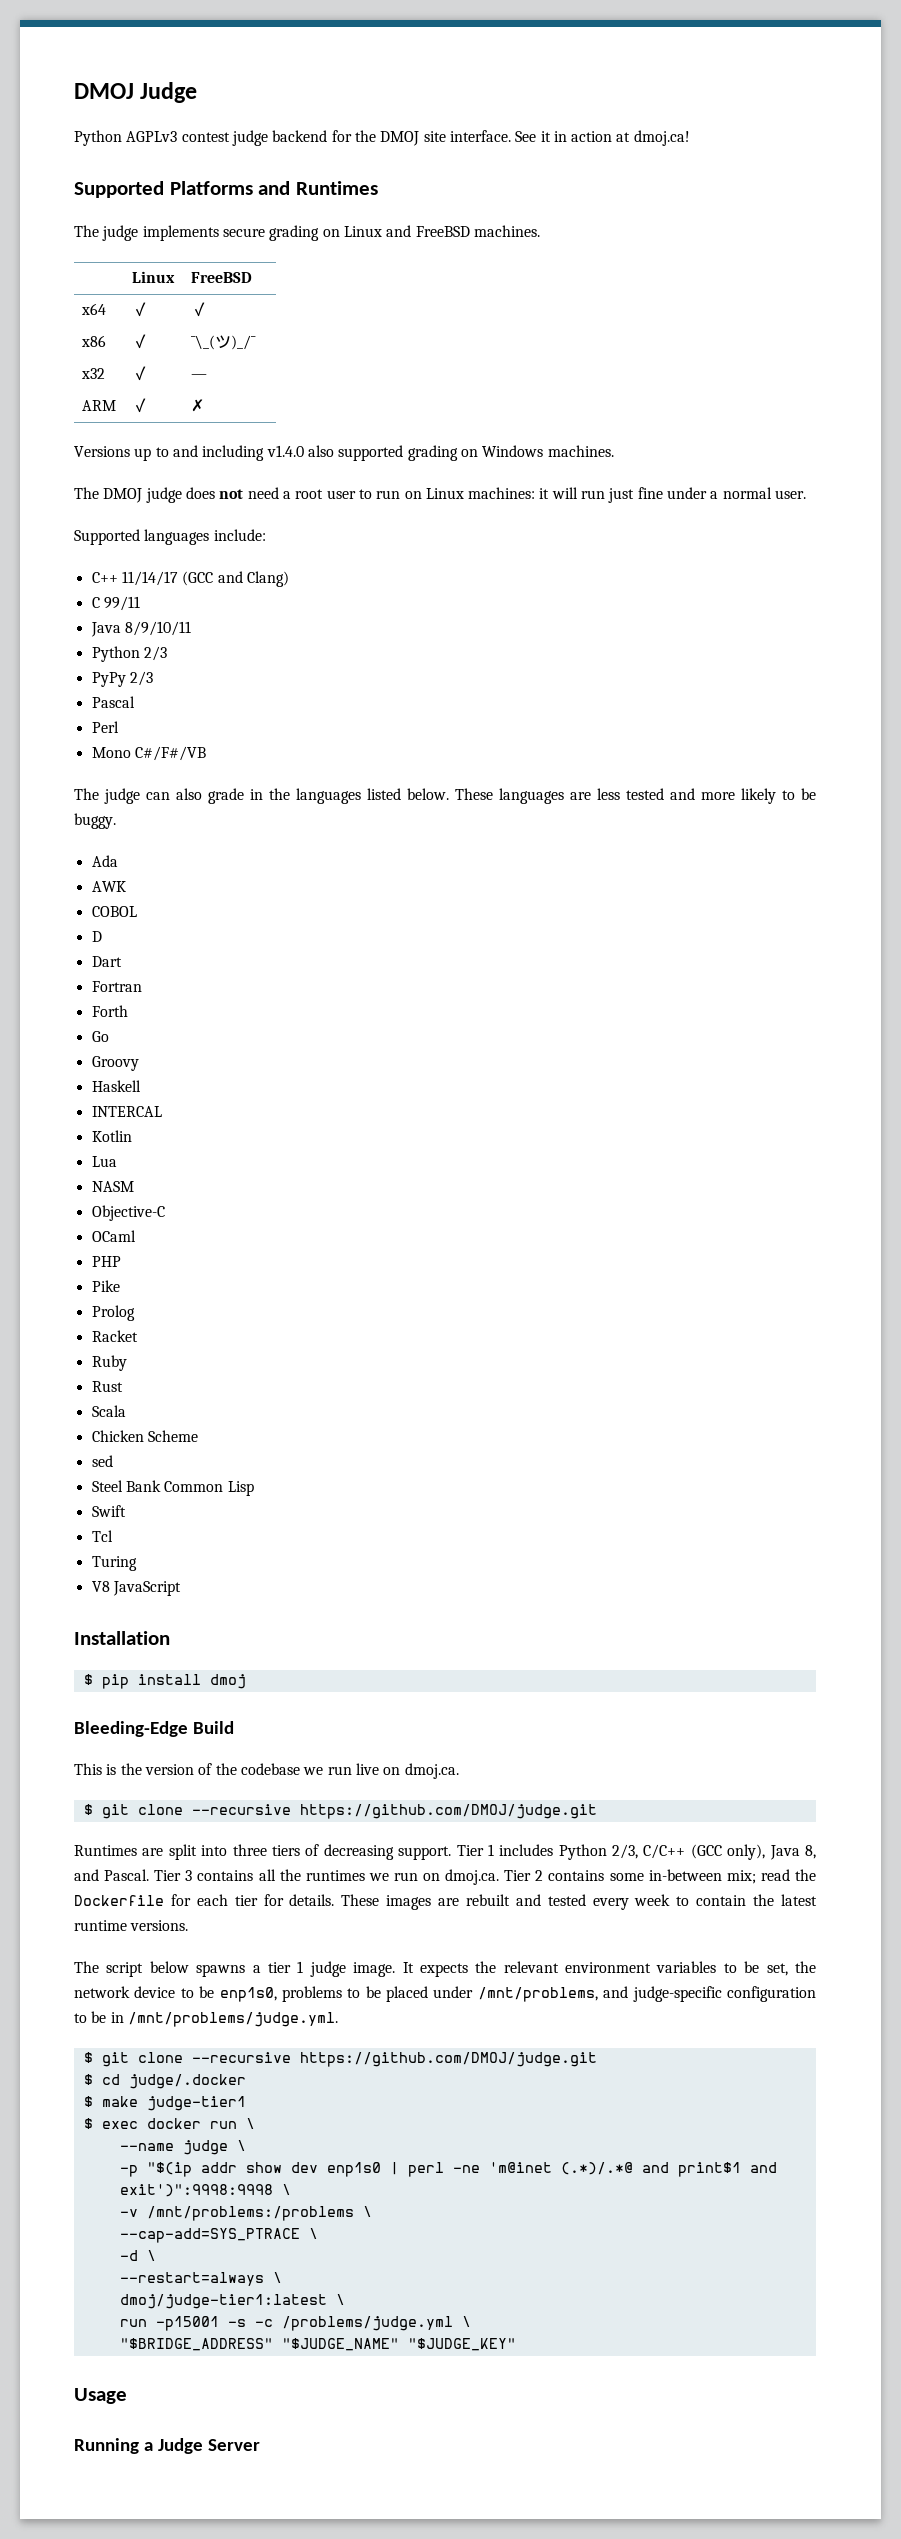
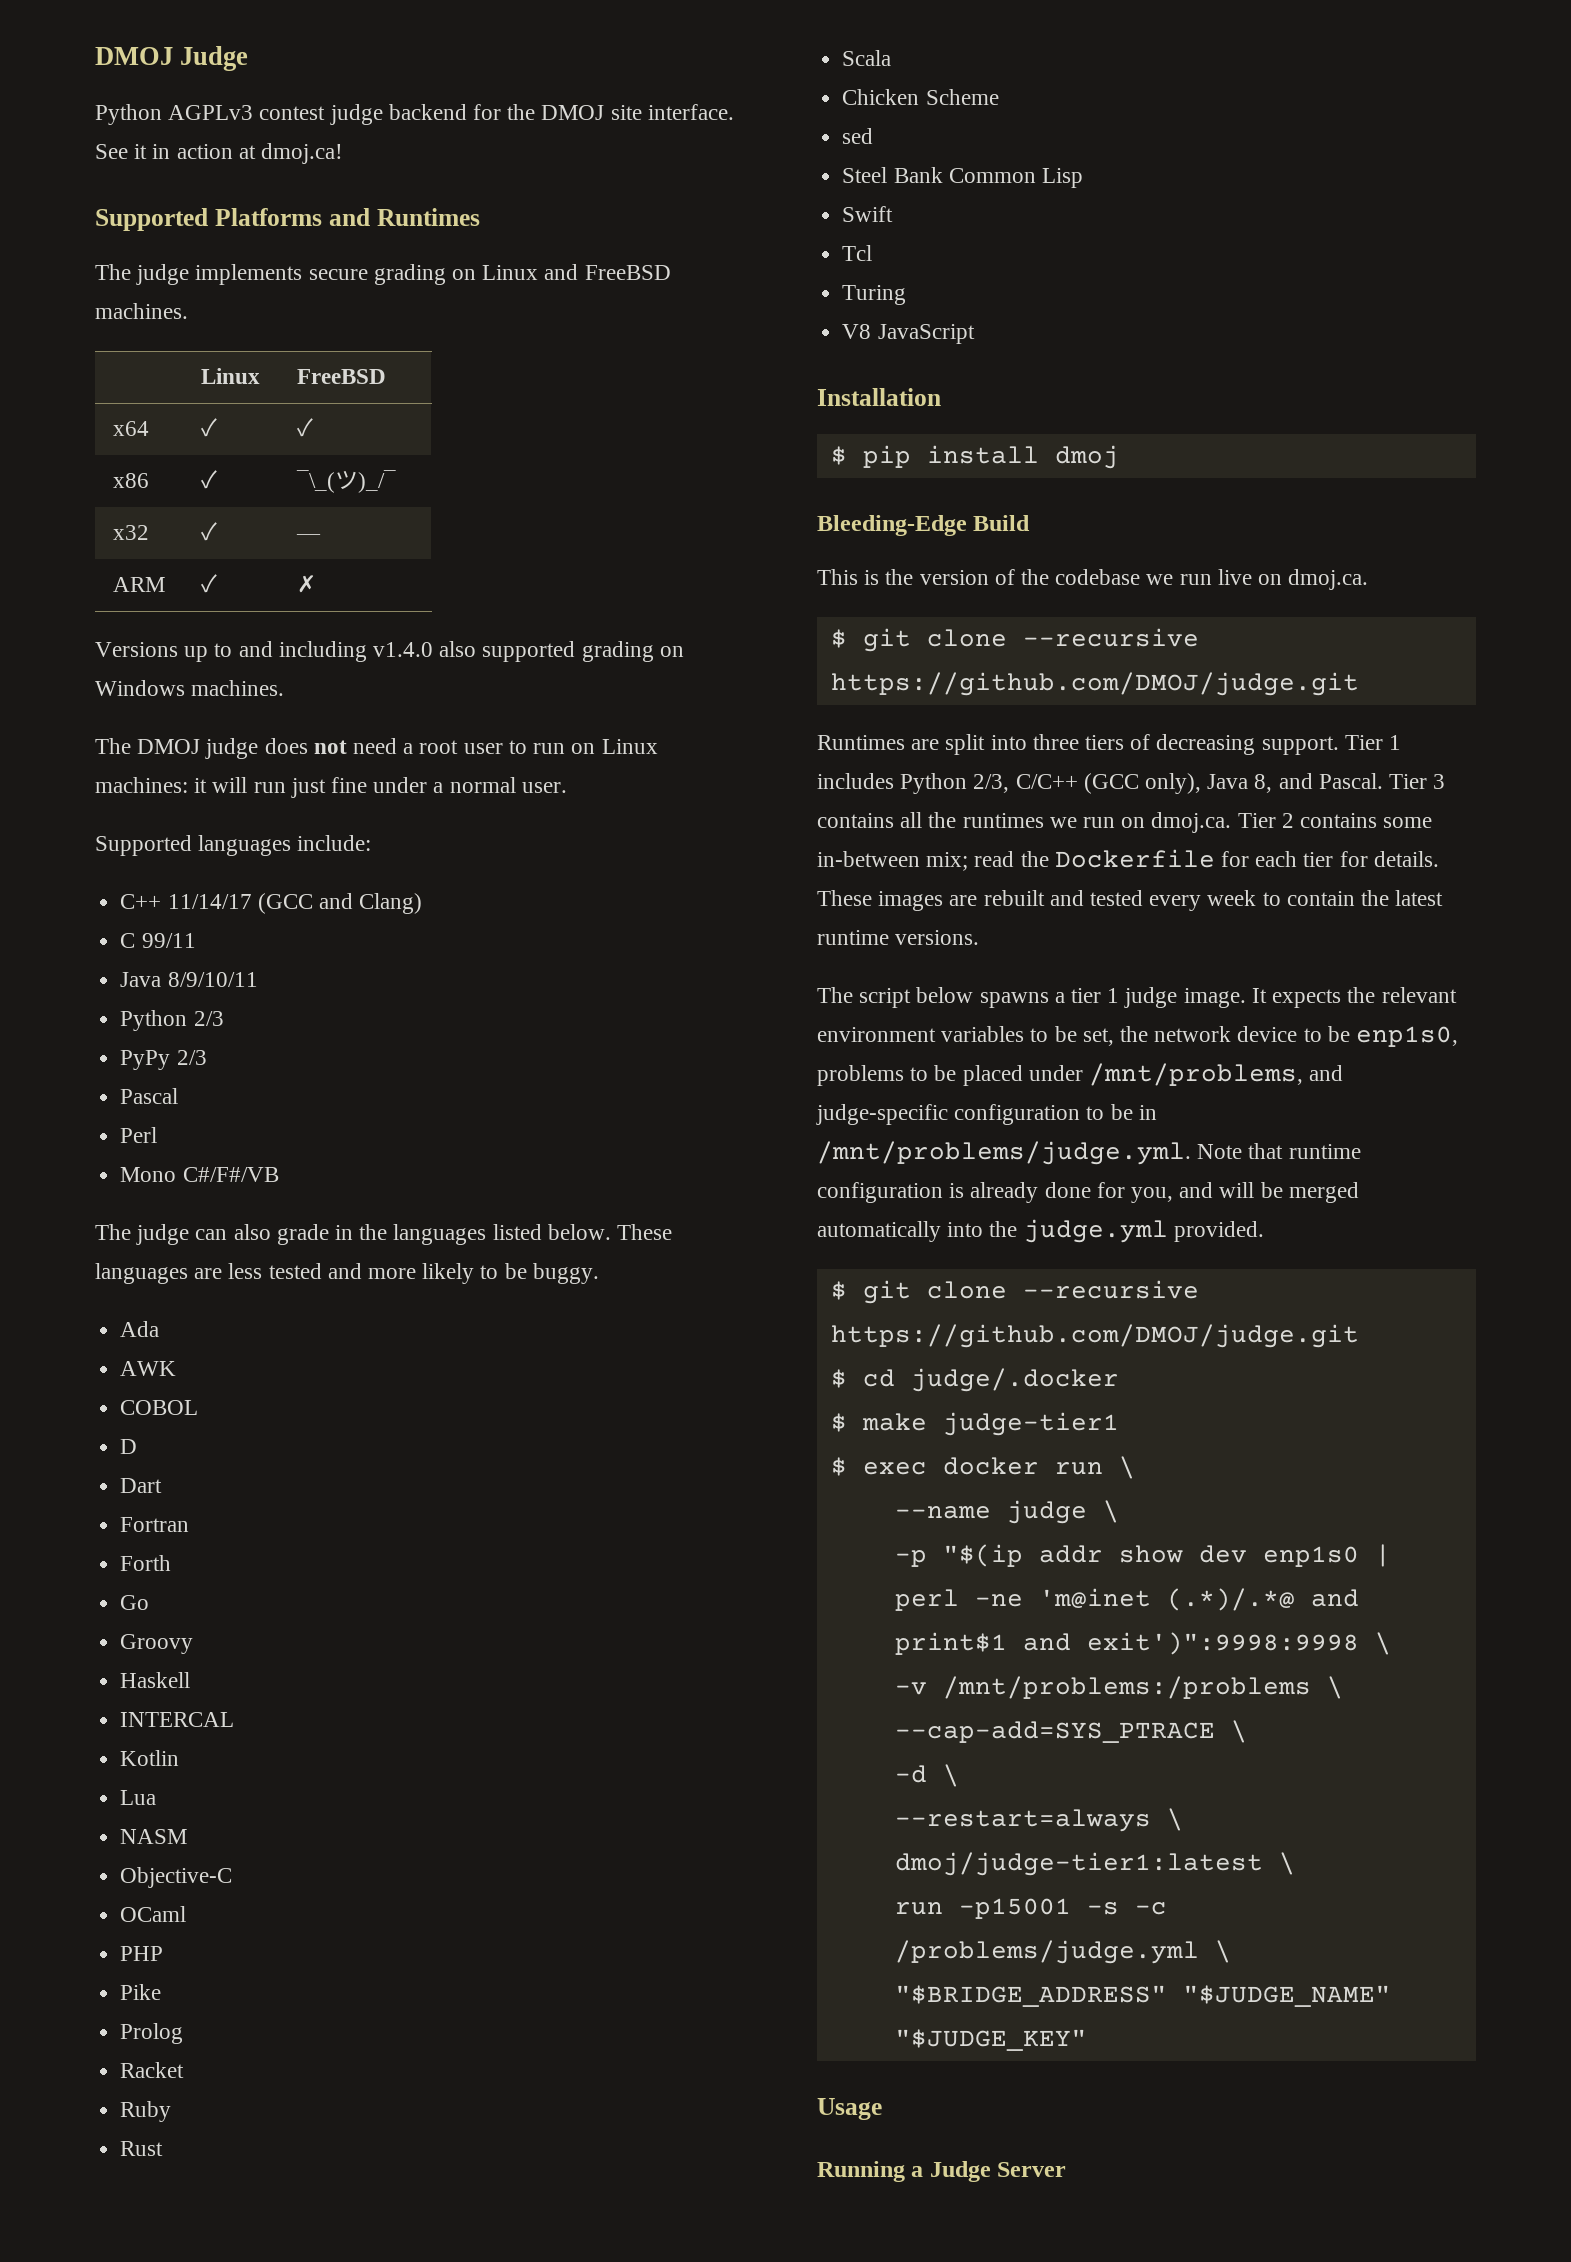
(338, 2019) none -> [1197,1143,1361,1159] [817,1182,1359,1203] [817,1219,1264,1243] Note that runtime configuration is already done for you, and will be merged automatically into the judge.yml provided.

